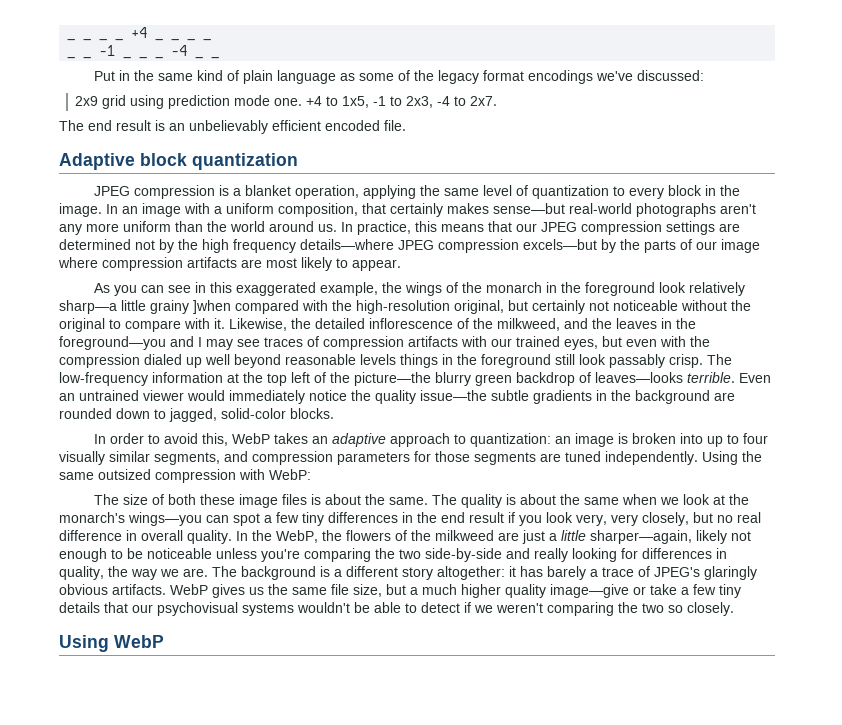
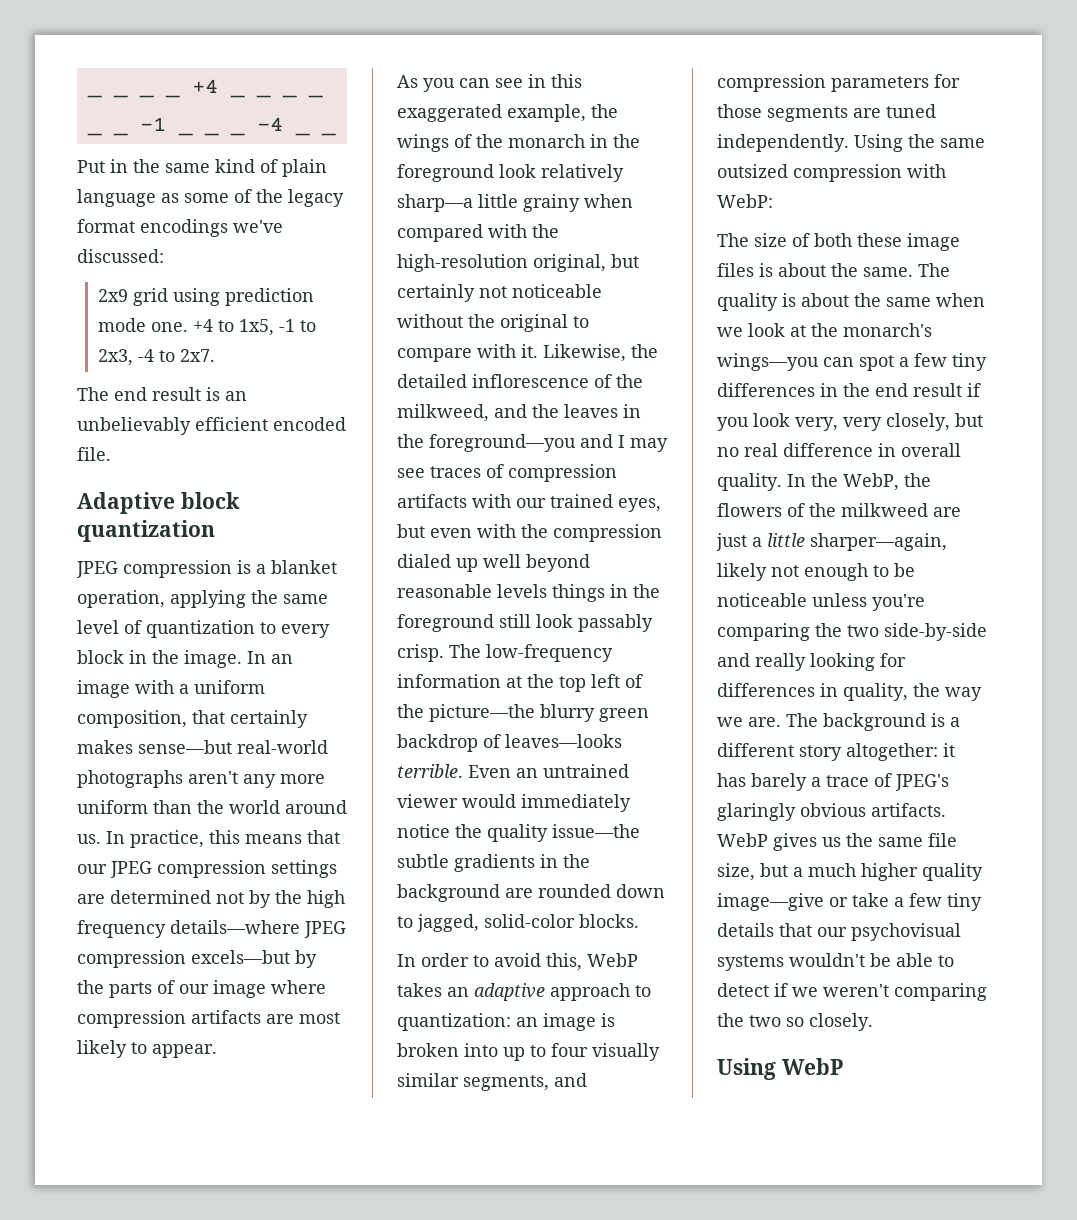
[193,300,231,314] ]when -> [584,194,633,208] when

